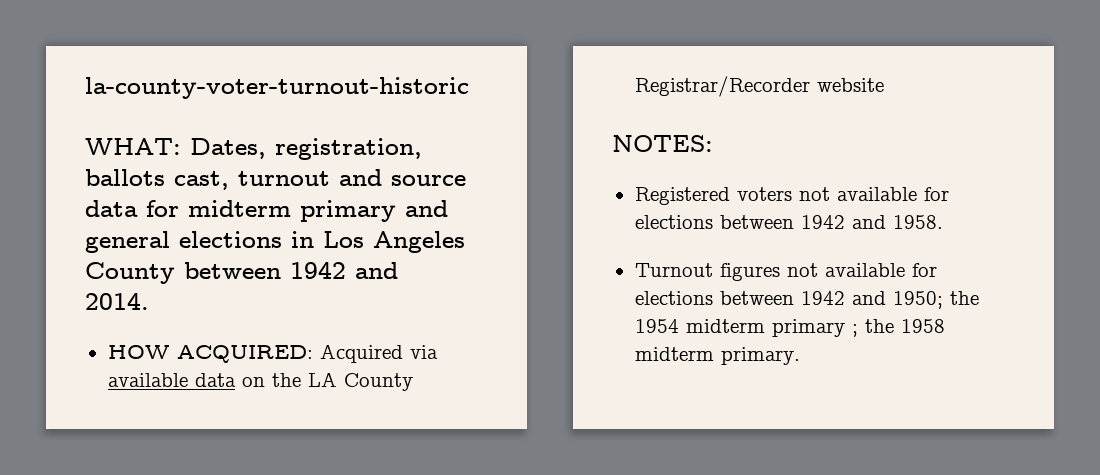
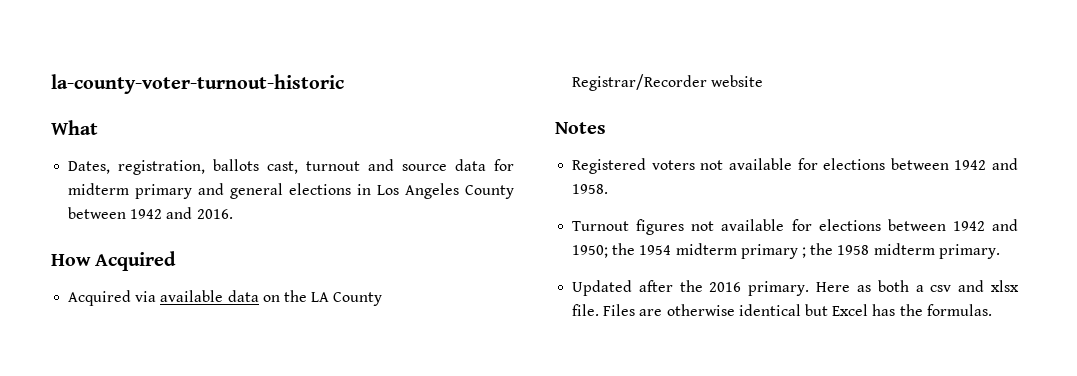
[85,138,181,155] WHAT: -> [51,120,98,135] What //
[85,292,149,310] [107,345,313,363] 2014. // HOW ACQUIRED: -> [196,209,233,219] [51,251,177,271] 2016. // How Acquired //
[612,135,713,152] NOTES: -> [555,122,606,134] Notes
(800, 356) none -> [572,280,1019,296] [572,304,992,316] // Updated after the 2016 primary. Here as both a csv and xlsx file. Files are otherwise identical but Excel has the formulas.

